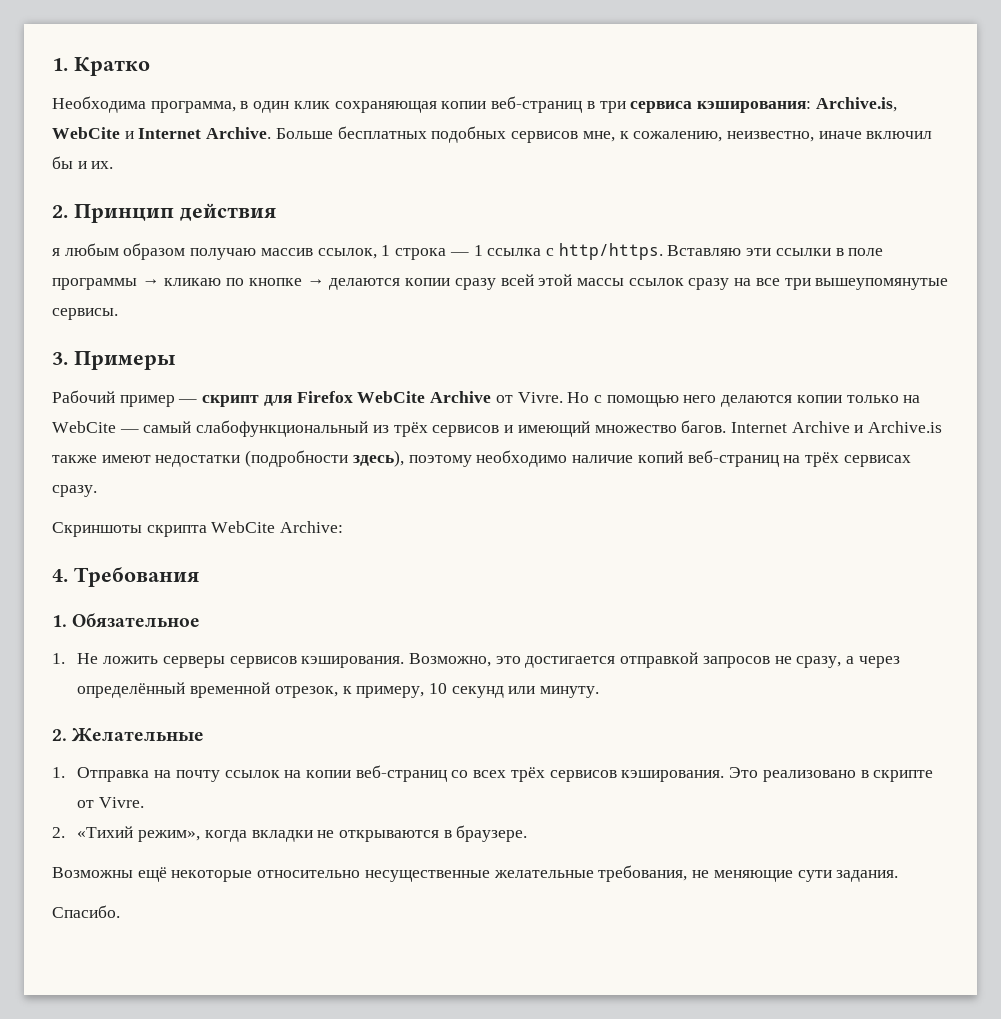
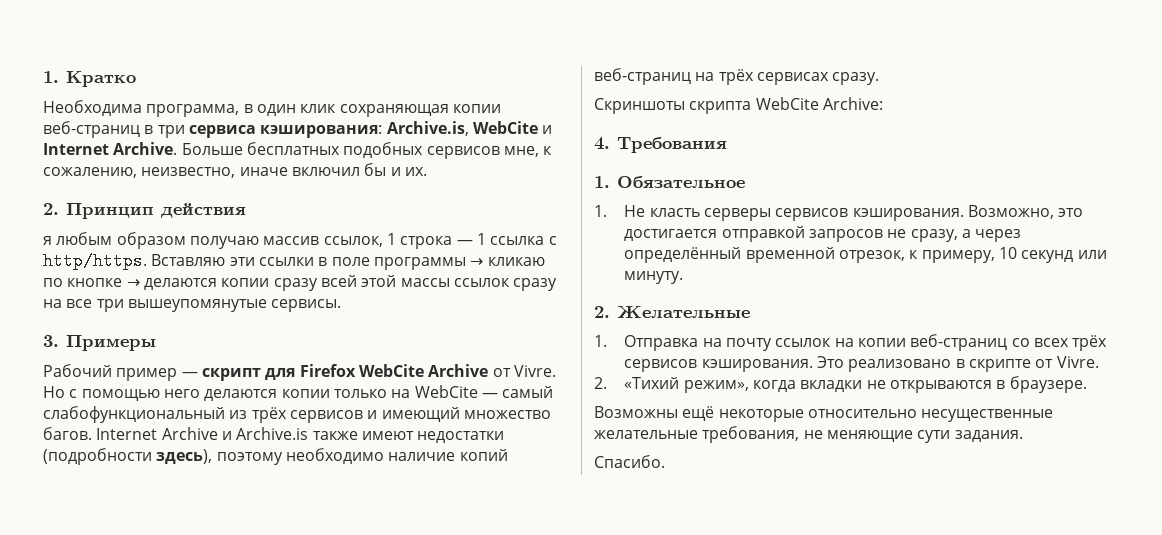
[103,656,159,664] ложить -> [649,208,700,217] класть

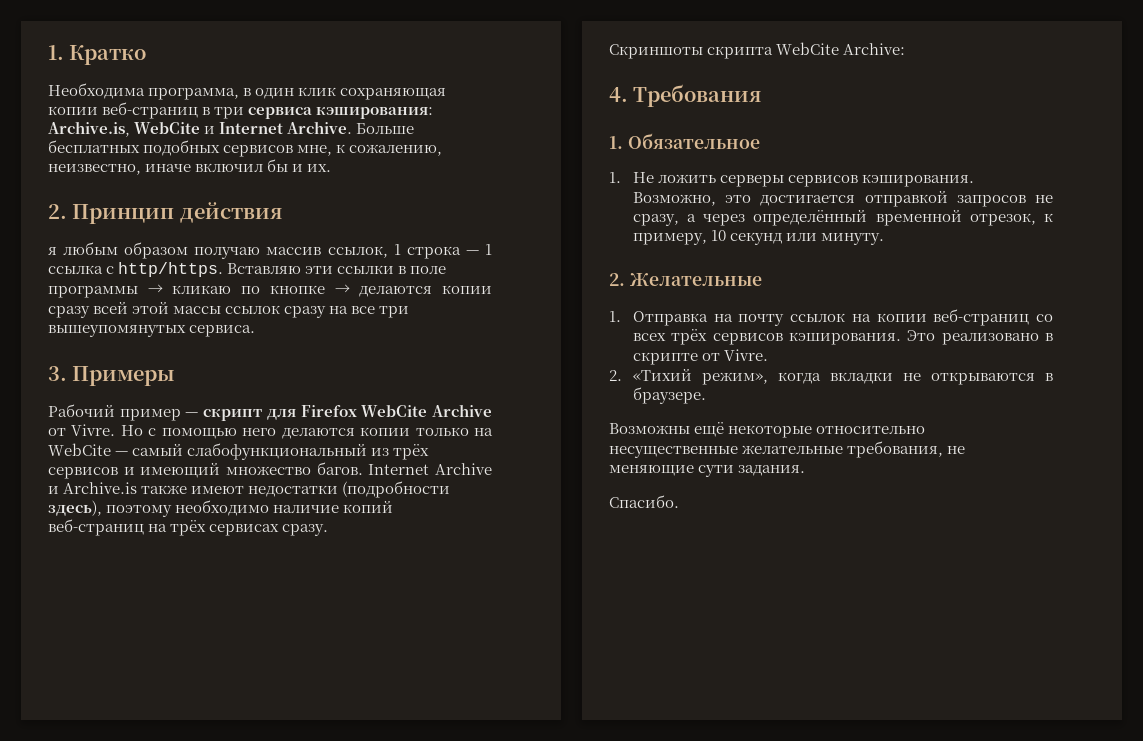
[127,299,342,312] вышеупомянутые сервисы. -> [48,325,256,337] вышеупомянутых сервиса.
[649,208,700,217] класть -> [657,174,716,183] ложить

